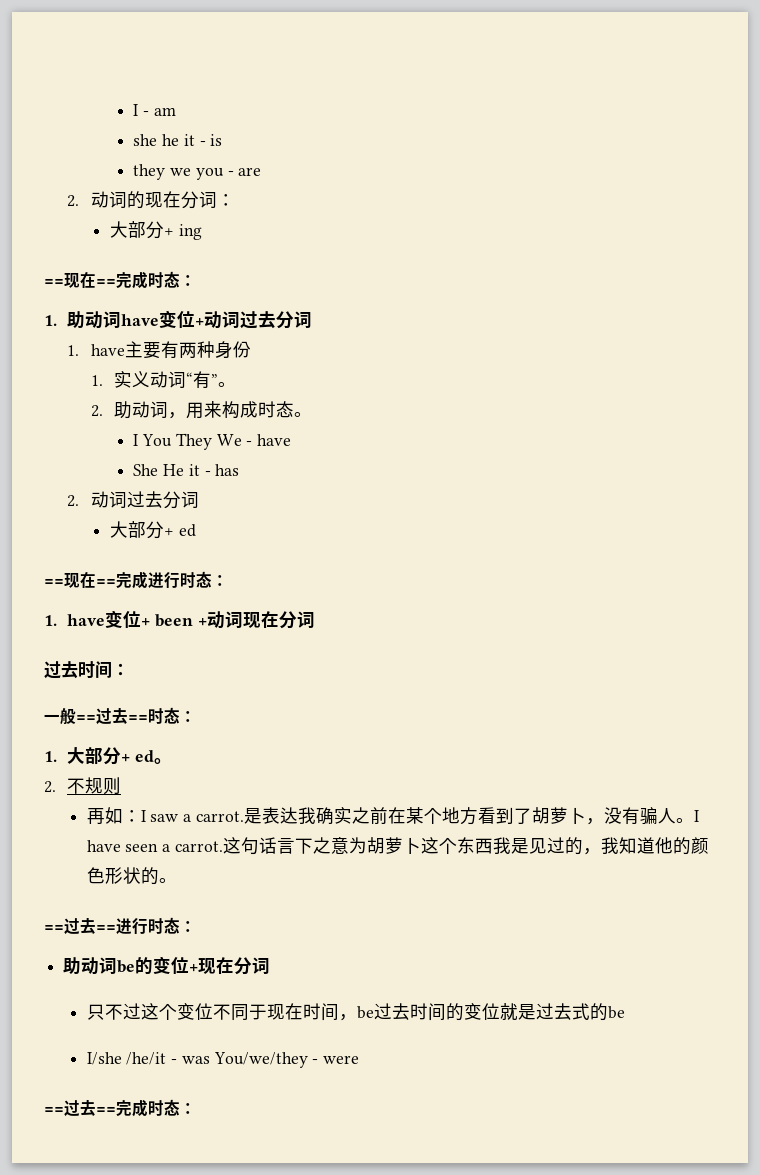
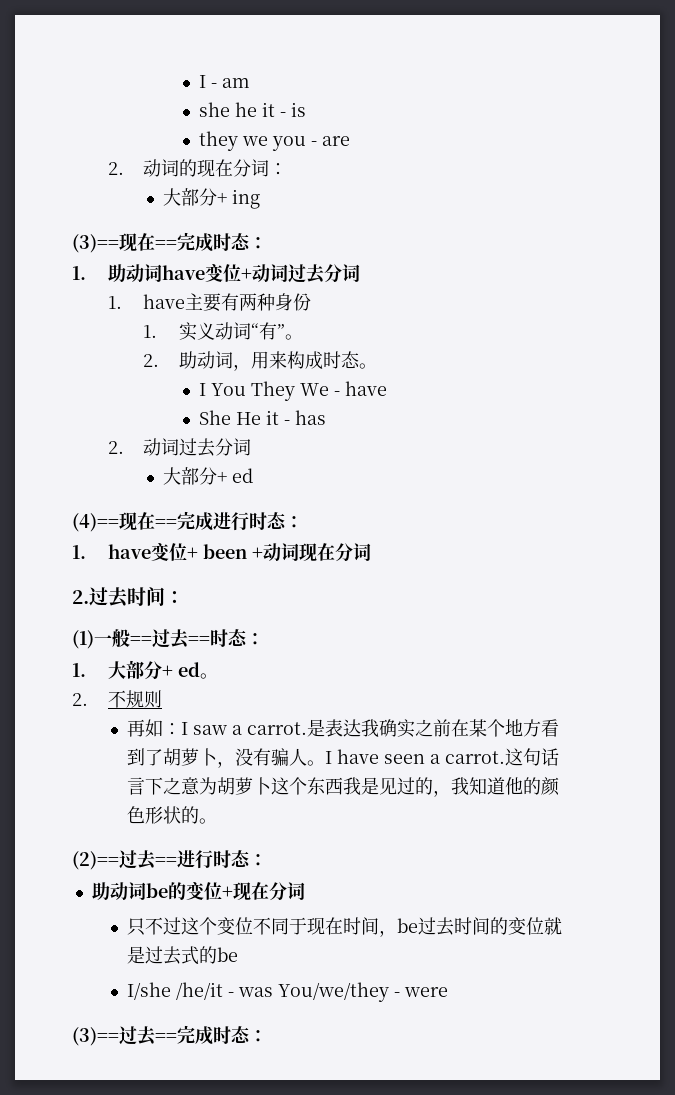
[44,279,64,286] == -> [72,234,119,253] (3)==
[44,579,64,586] == -> [72,513,119,532] (4)==
(315, 619) none -> [72,590,89,604] 2.
(129, 669) none -> [72,630,94,649] (1)
[44,925,64,932] == -> [72,851,119,870] (2)==
[44,1107,64,1114] == -> [72,1027,119,1046] (3)==

